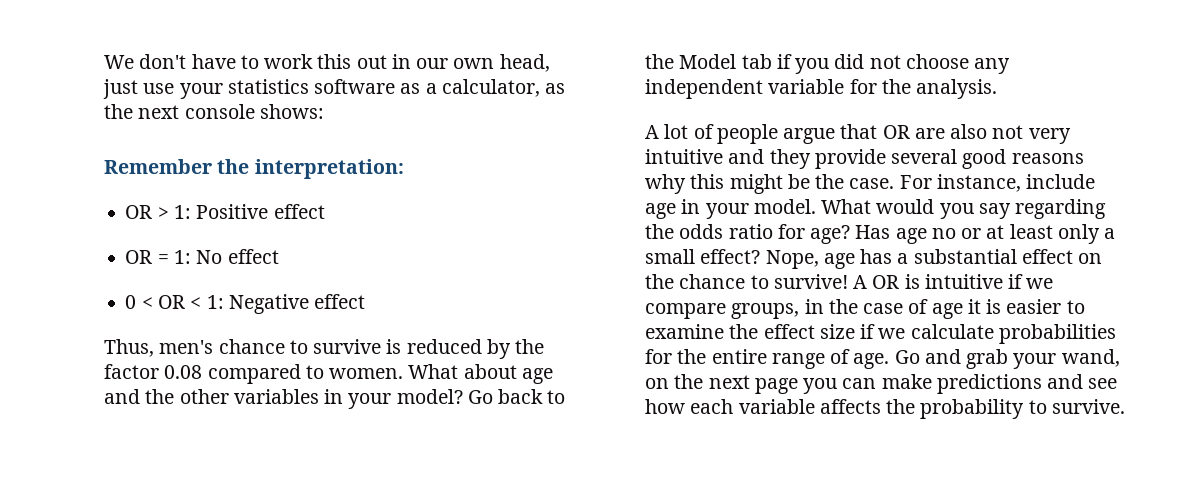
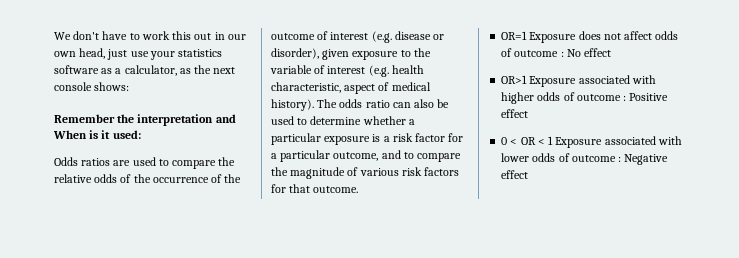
[254,159,404,179] [125,204,325,219] [125,250,223,264] interpretation: // OR > 1: Positive effect // OR = 1: No -> [137,114,236,126] [53,130,141,139] [54,157,236,169] [54,174,242,183] [271,31,445,43] [271,48,431,60] [270,65,424,77] [271,82,431,94] [271,99,450,111] [271,116,415,125] [271,133,464,145] [271,150,462,162] [271,167,460,179] [271,184,359,193] [501,31,679,43] [501,48,612,57] [501,75,656,87] [501,92,669,104] interpretation and When is it used: // Odds ratios are used to compare the relative odds of the occurrence of the outcome of interest (e.g. disease or disorder), given exposure to the variable of interest (e.g. health characteristic, aspect of medical history). The odds ratio can also be used to determine whether a particular exposure is a risk factor for a particular outcome, and to compare the magnitude of various risk factors for that outcome. // OR=1 Exposure does not affect odds of outcome : No effect // OR>1 Exposure associated with higher odds of outcome : Positive
[206,294,366,314] [104,339,545,359] [104,364,553,384] [104,389,566,409] [645,54,1011,74] [645,79,998,99] [645,124,1071,144] [645,149,1084,169] [645,174,1096,194] [645,199,1107,219] [645,224,1116,244] [645,249,1103,269] [645,274,1054,289] [645,299,1085,319] [645,324,1116,344] [645,349,1120,369] [645,374,1118,394] [645,399,1125,419] 1: Negative effect // Thus, men's chance to survive is reduced by the factor 0.08 compared to women. What about age and the other variables in your model? Go back to the Model tab if you did not choose any independent variable for the analysis. // A lot of people argue that OR are also not very intuitive and they provide several good reasons why this might be the case. For instance, include age in your model. What would you say regarding the odds ratio for age? Has age no or at least only a small effect? Nope, age has a substantial effect on the chance to survive! A OR is intuitive if we compare groups, in the case of age it is easier to examine the effect size if we calculate probabilities for the entire range of age. Go and grab your wand, on the next page you can make predictions and see how each variable affects the probability to survive. -> [548,136,682,148] [501,153,669,165] [501,170,529,179] 1 Exposure associated with lower odds of outcome : Negative effect

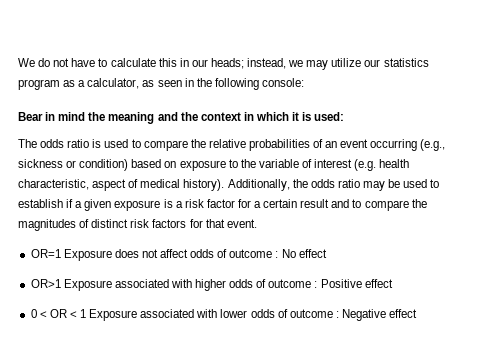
[73,31,246,40] [54,48,223,60] [54,65,236,76] [54,82,130,91] [54,114,236,126] [53,130,141,139] [54,157,131,166] don't have to work this out in our own head, just use your statistics software as a calculator, as the next console shows: // Remember the interpretation and When is it used: // Odds ratios are -> [38,58,429,70] [18,78,304,90] [18,112,345,124] [18,139,102,148] do not have to calculate this in our heads; instead, we may utilize our statistics program as a calculator, as seen in the following console: // Bear in mind the meaning and the context in which it is used: // The odds ratio is
[94,174,242,183] [271,31,445,43] [271,48,350,60] odds of the occurrence of the outcome of interest (e.g. disease or disorder), given -> [248,139,446,151] [18,159,177,171] probabilities of an event occurring (e.g., sickness or condition) based on
[317,99,450,108] [271,116,415,125] [271,133,321,145] The odds ratio can also be used to determine whether a particular -> [227,179,440,191] [18,199,112,211] Additionally, the odds ratio may be used to establish if a given
[280,150,379,162] particular outcome, -> [263,199,330,208] certain result
[290,167,399,179] magnitude of various -> [18,219,129,231] magnitudes of distinct
[313,186,359,193] outcome. -> [226,219,257,228] event.

